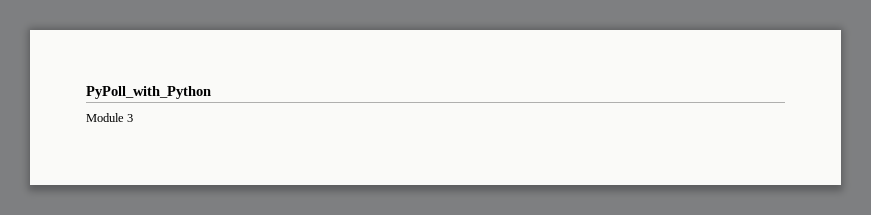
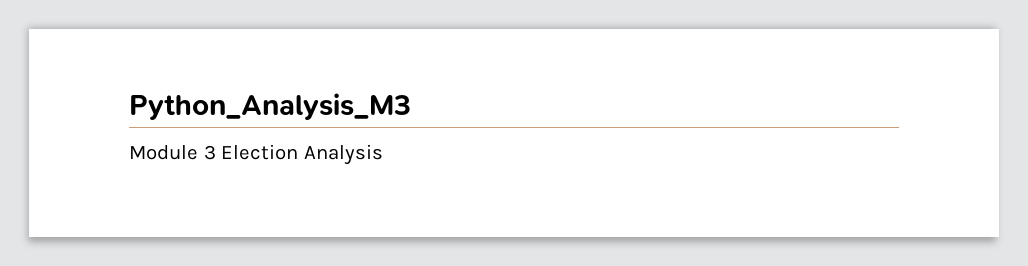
[86,86,211,99] PyPoll_with_Python -> [129,93,411,120] Python_Analysis_M3
(134, 118) none -> [221,144,383,165] Election Analysis

